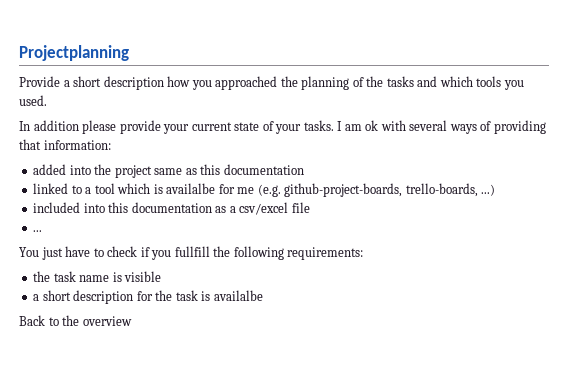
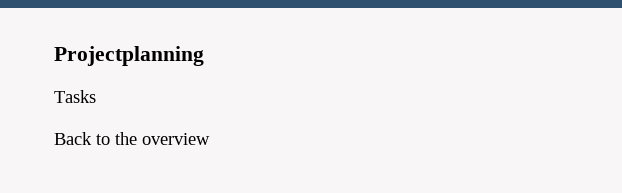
[19,76,524,90] [19,95,47,106] [19,120,546,134] [19,139,111,150] [33,164,304,178] [33,183,496,197] [33,202,310,215] [33,230,43,232] [19,246,364,260] [33,271,162,282] [33,290,263,304] Provide a short description how you approached the planning of the tasks and which tools you used. // In addition please provide your current state of your tasks. I am ok with several ways of providing that information: // added into the project same as this documentation // linked to a tool which is availalbe for me (e.g. github-project-boards, trello-boards, ...) // included into this documentation as a csv/excel file // ... // You just have to check if you fullfill the following requirements: // the task name is visible // a short description for the task is availalbe -> [54,90,96,103] Tasks

